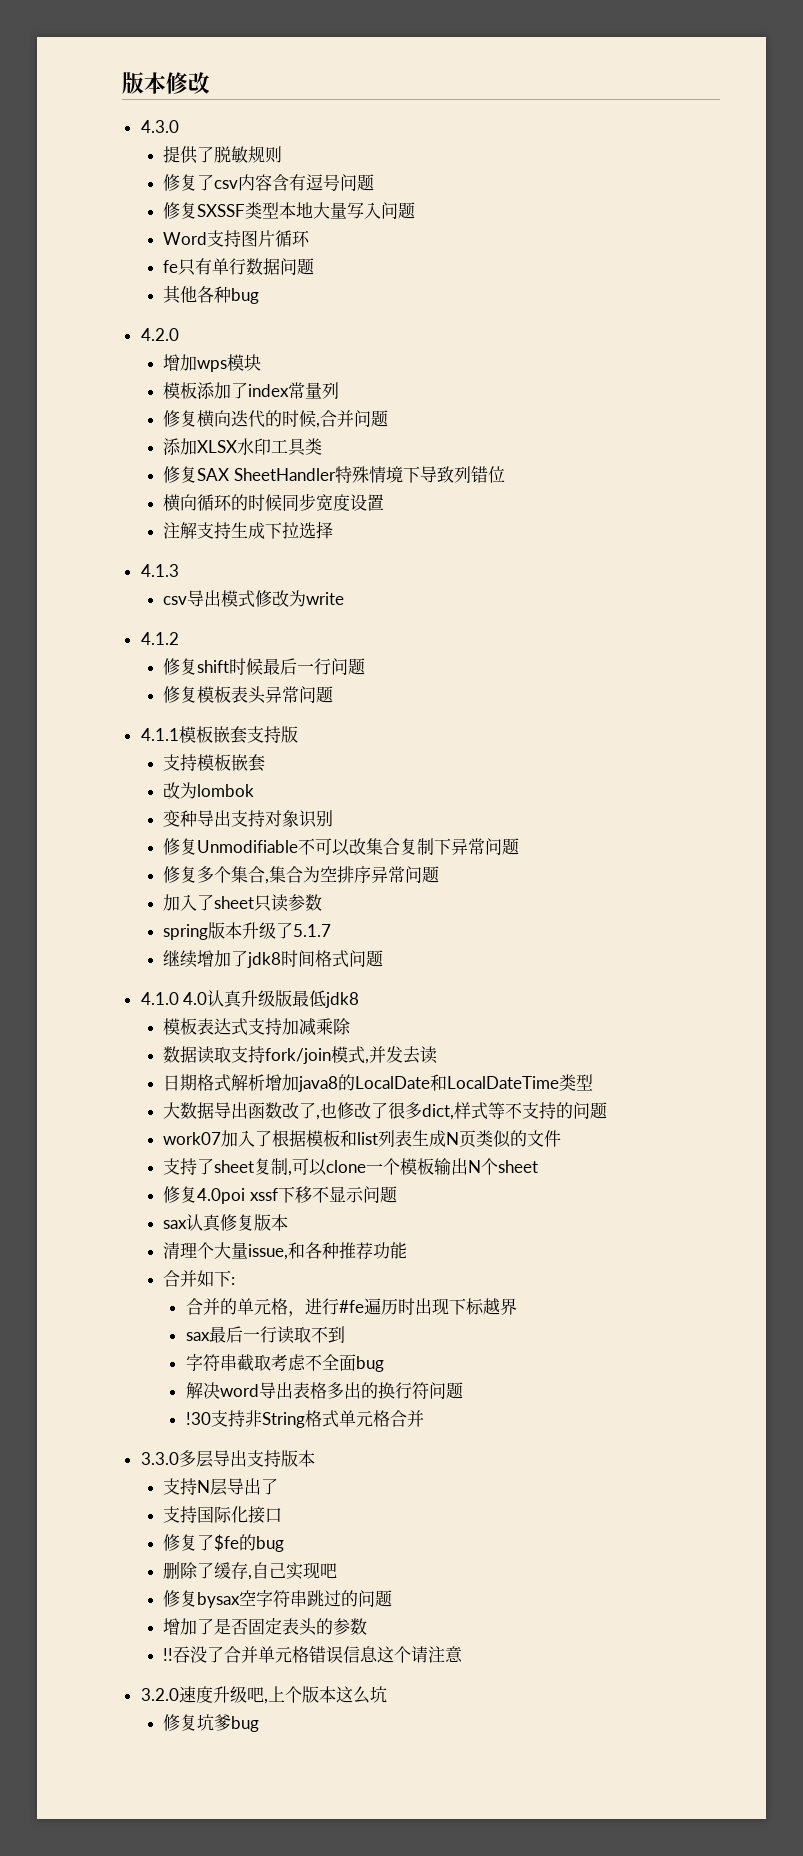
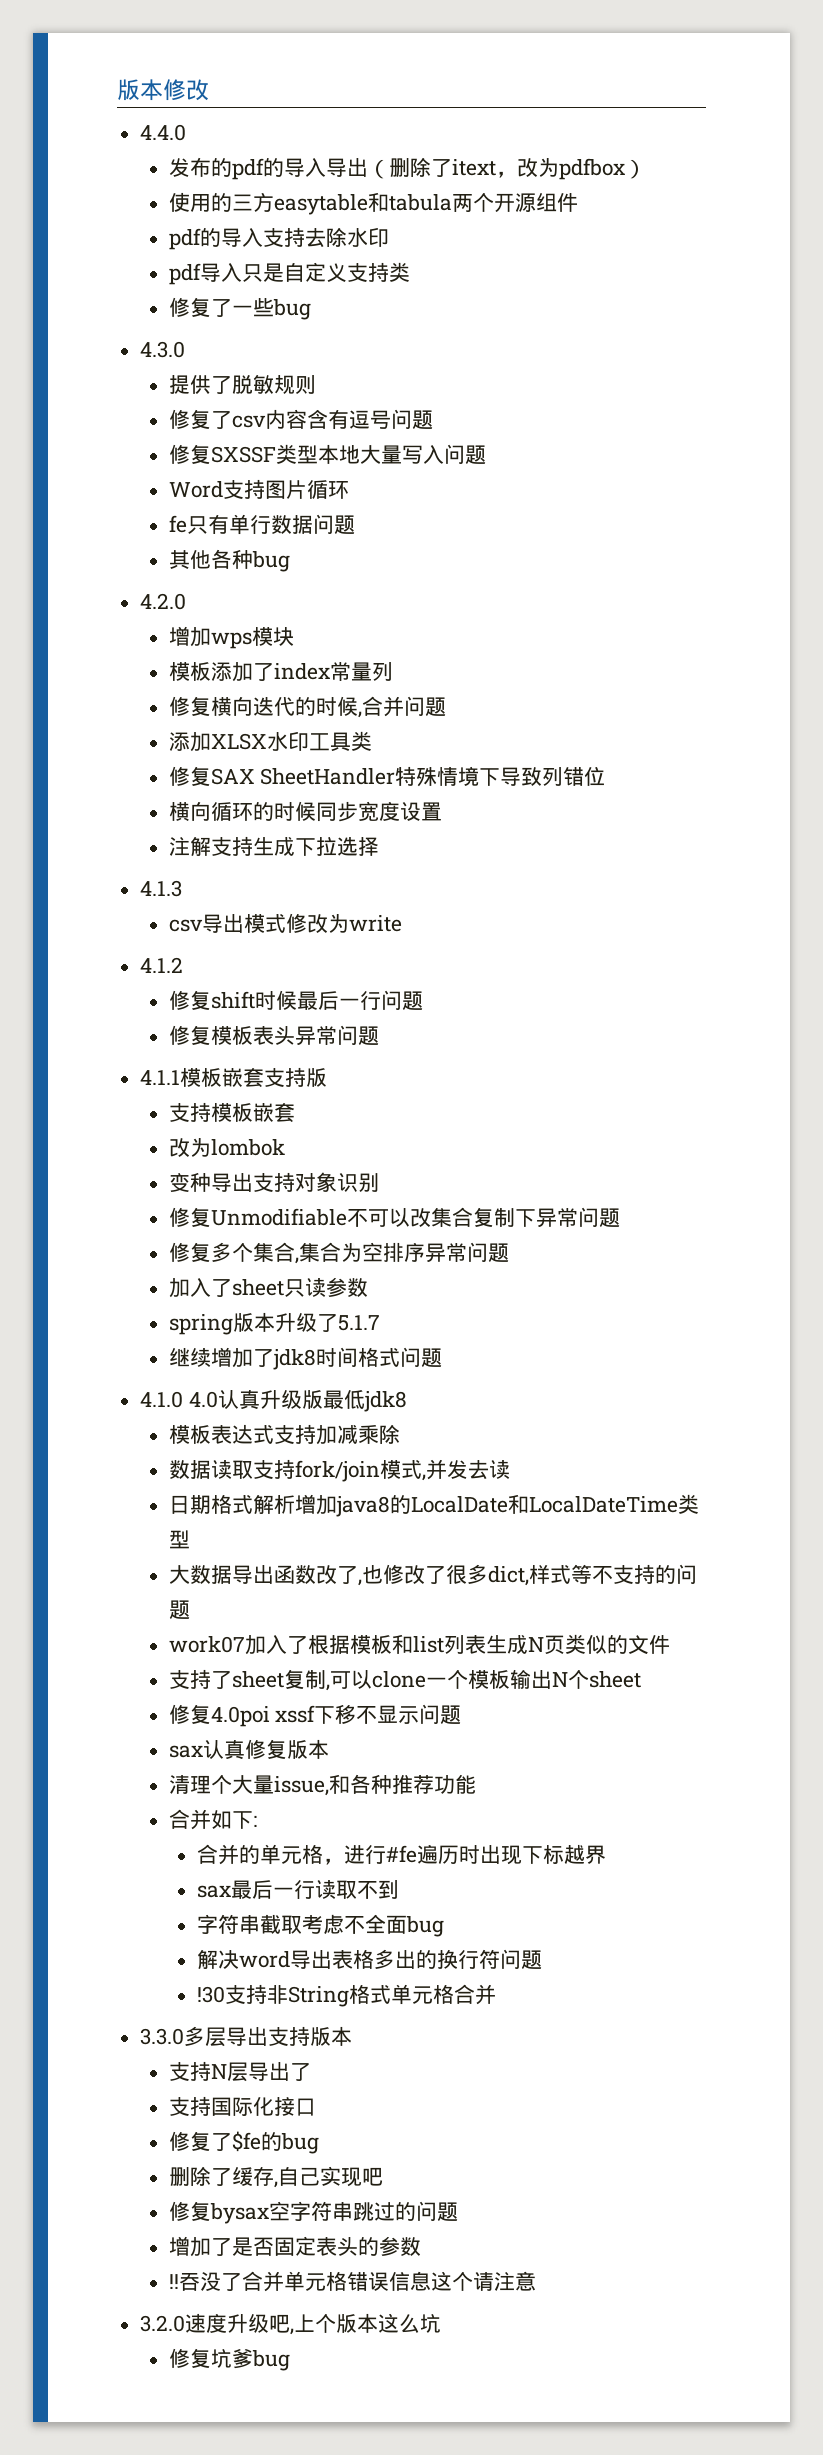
(210, 83) none -> [140,124,187,141] [168,157,646,180] [168,192,578,215] [168,227,389,250] [168,262,410,285] [168,297,311,320] // 4.4.0 // 发布的pdf的导入导出（删除了itext，改为pdfbox） // 使用的三方easytable和tabula两个开源组件 // pdf的导入支持去除水印 // pdf导入只是自定义支持类 // 修复了一些bug

